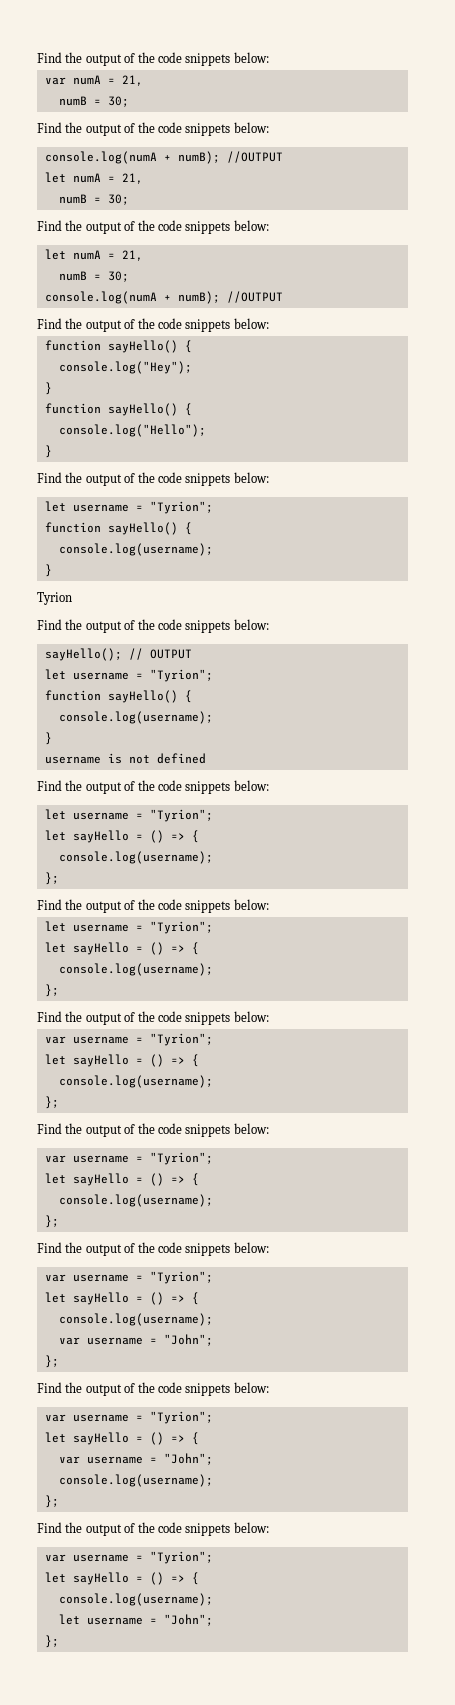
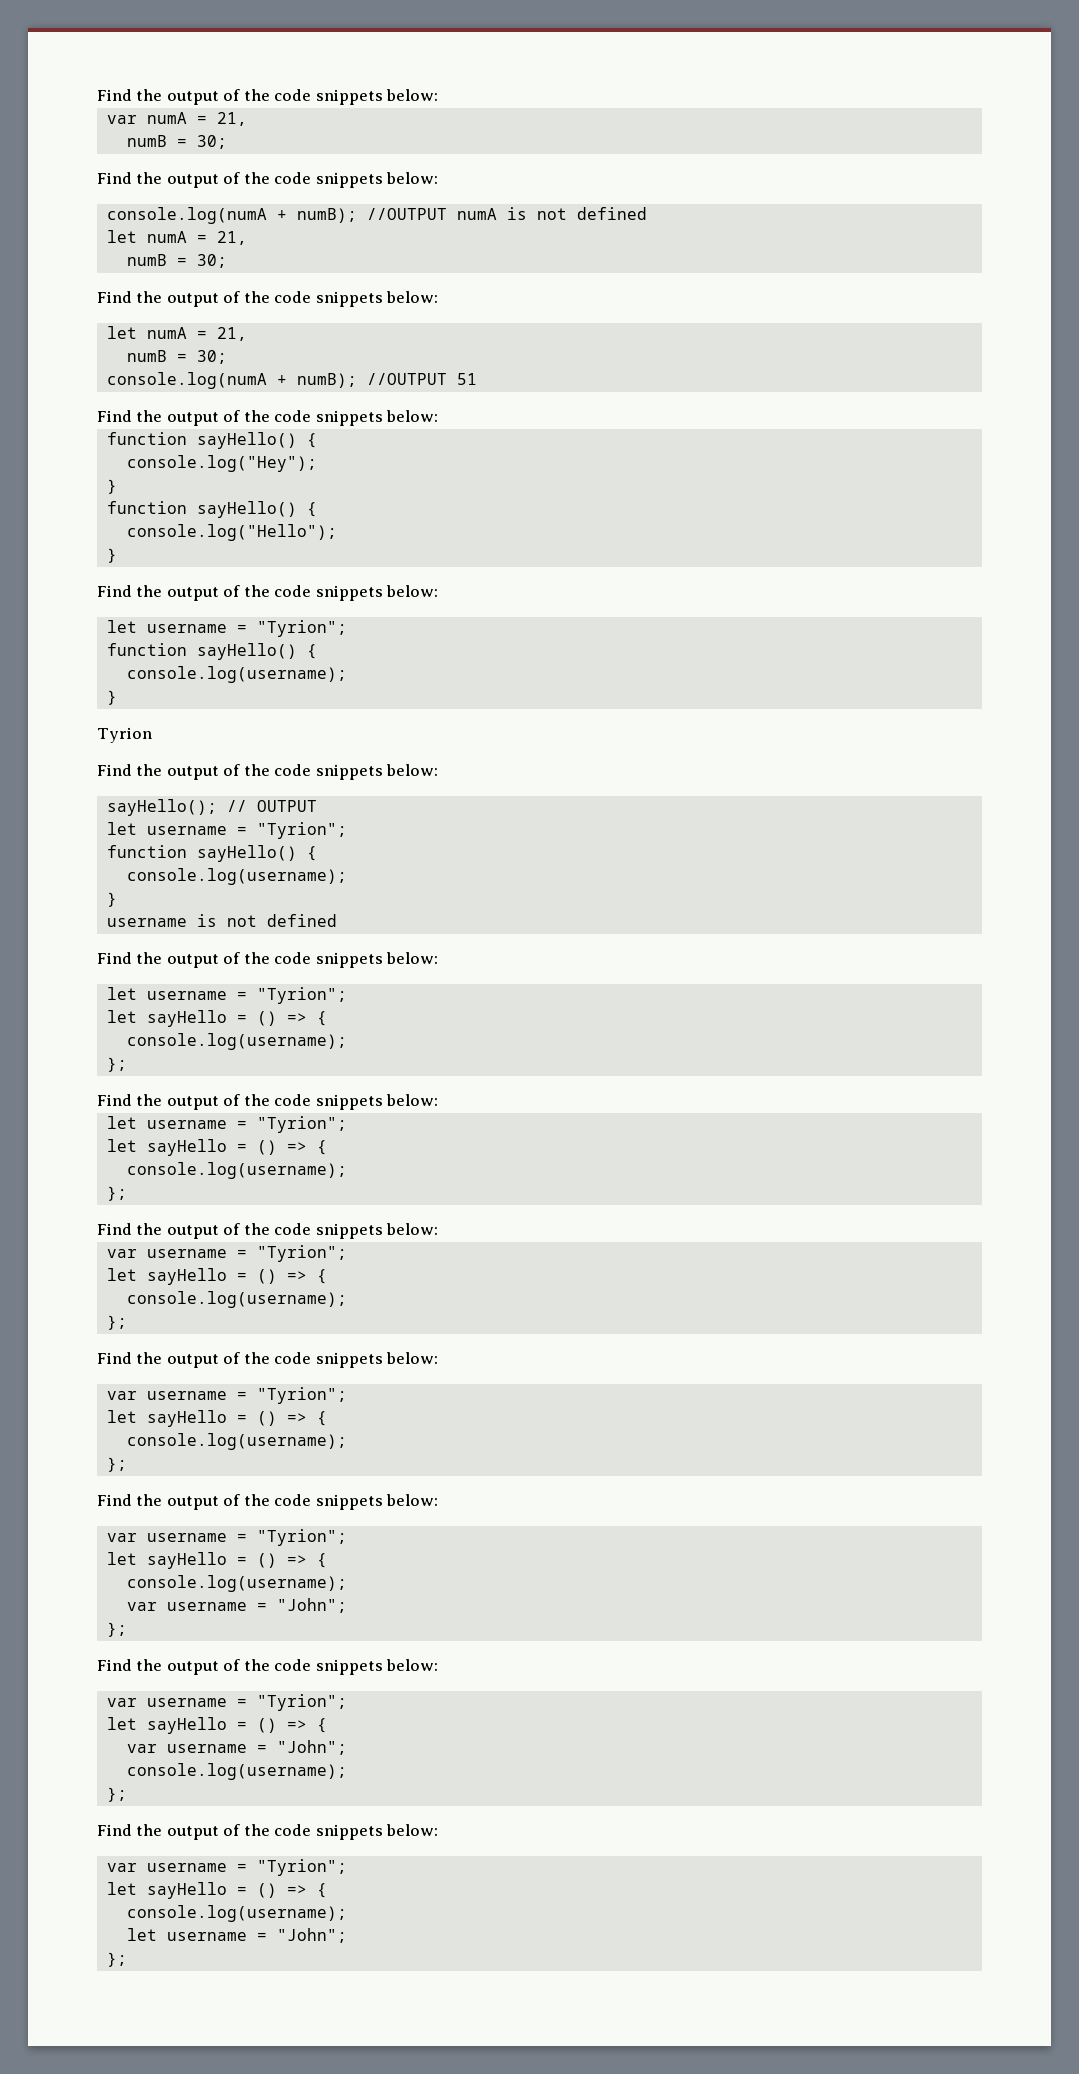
(283, 157) none -> [456,207,647,220] numA is not defined
(283, 297) none -> [456,373,477,385] 51

